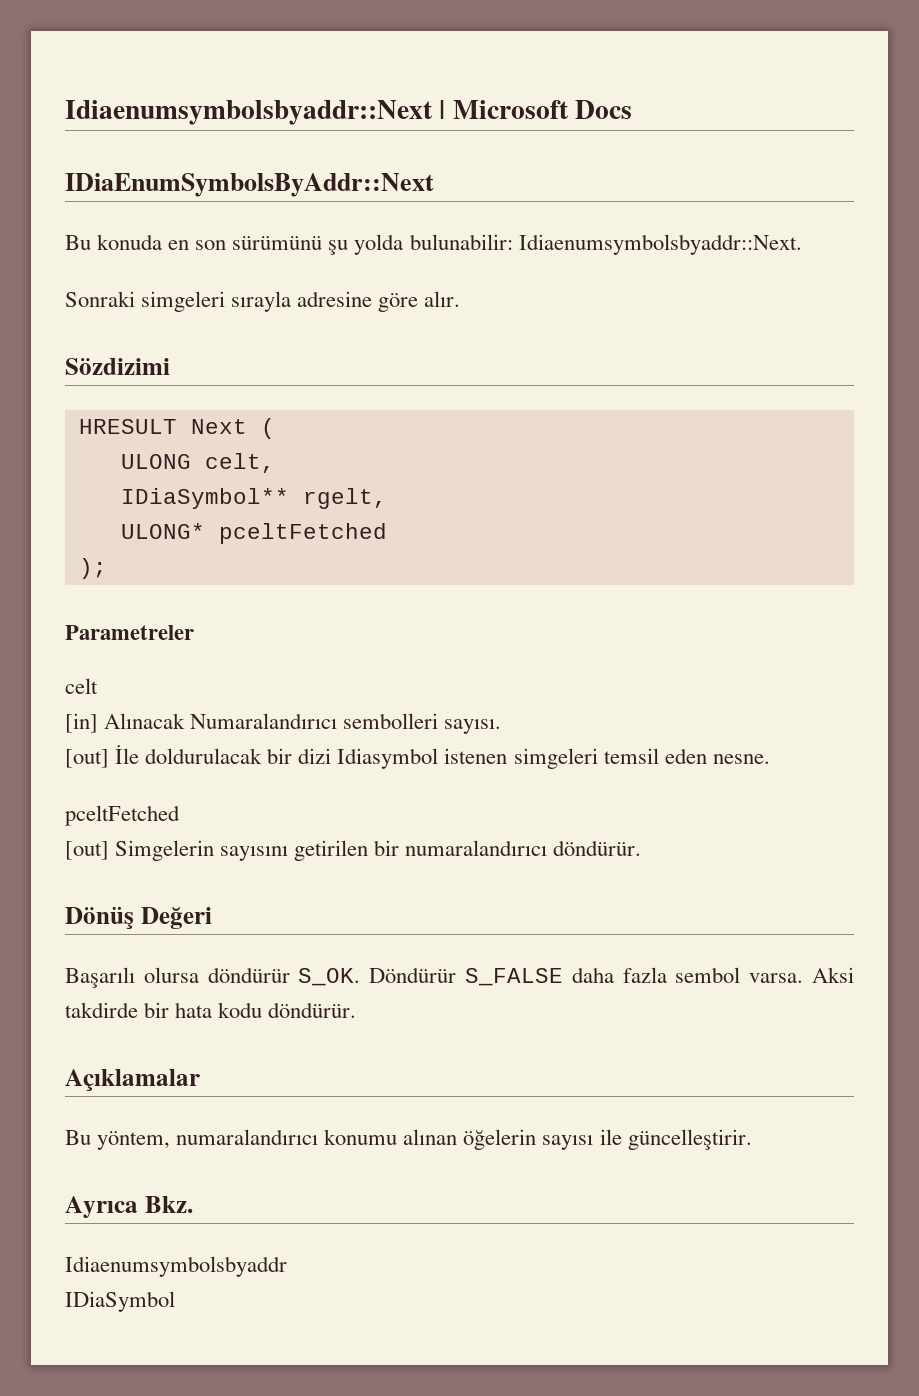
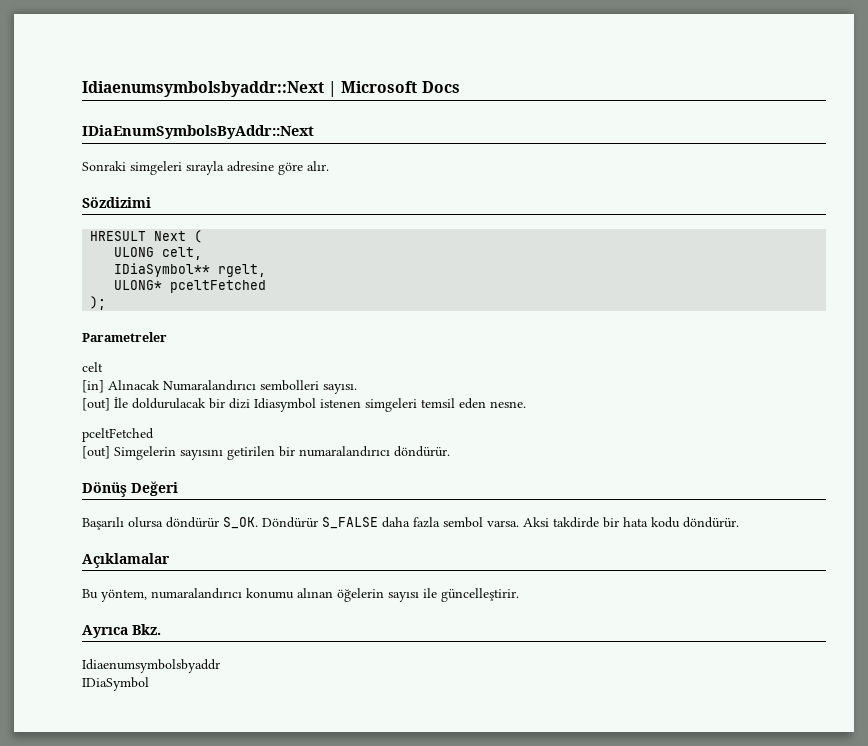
[65,234,802,255] // Bu konuda en son sürümünü şu yolda bulunabilir: Idiaenumsymbolsbyaddr::Next. -> (314, 132) none

